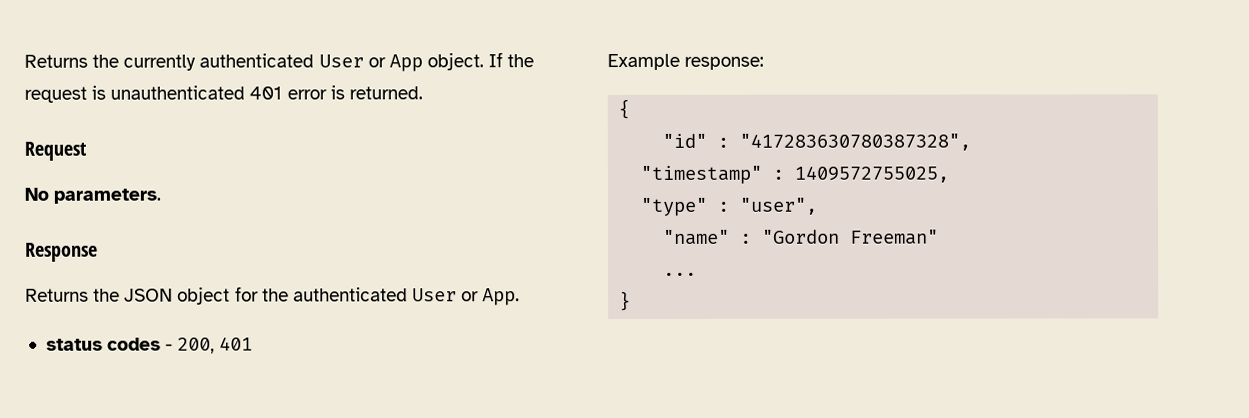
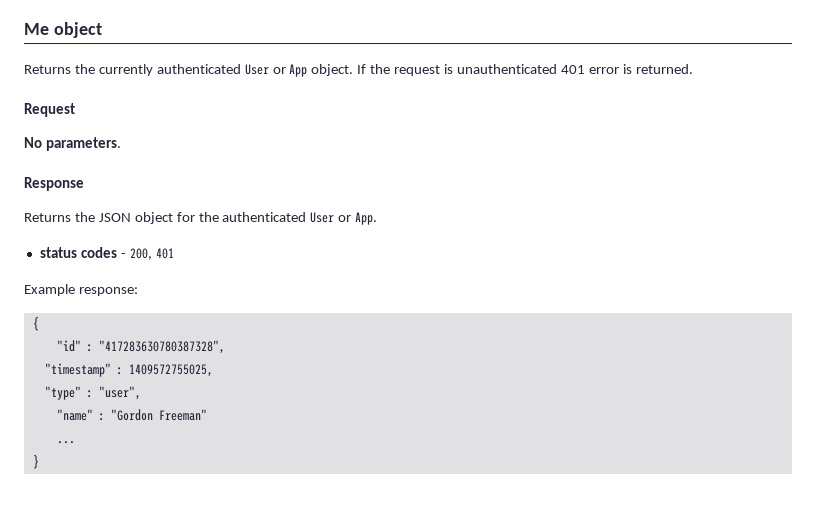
(24, 61) none -> [24,22,102,38] Me object //

